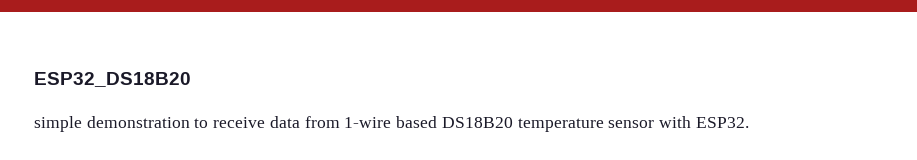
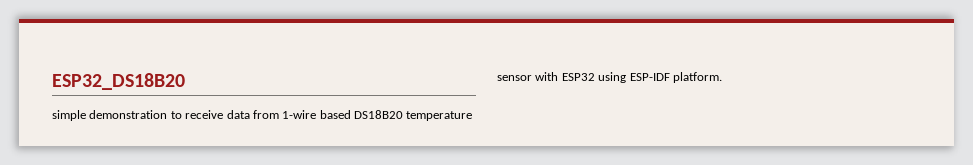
[695,117,749,128] ESP32. -> [561,72,722,83] ESP32 using ESP-IDF platform.

